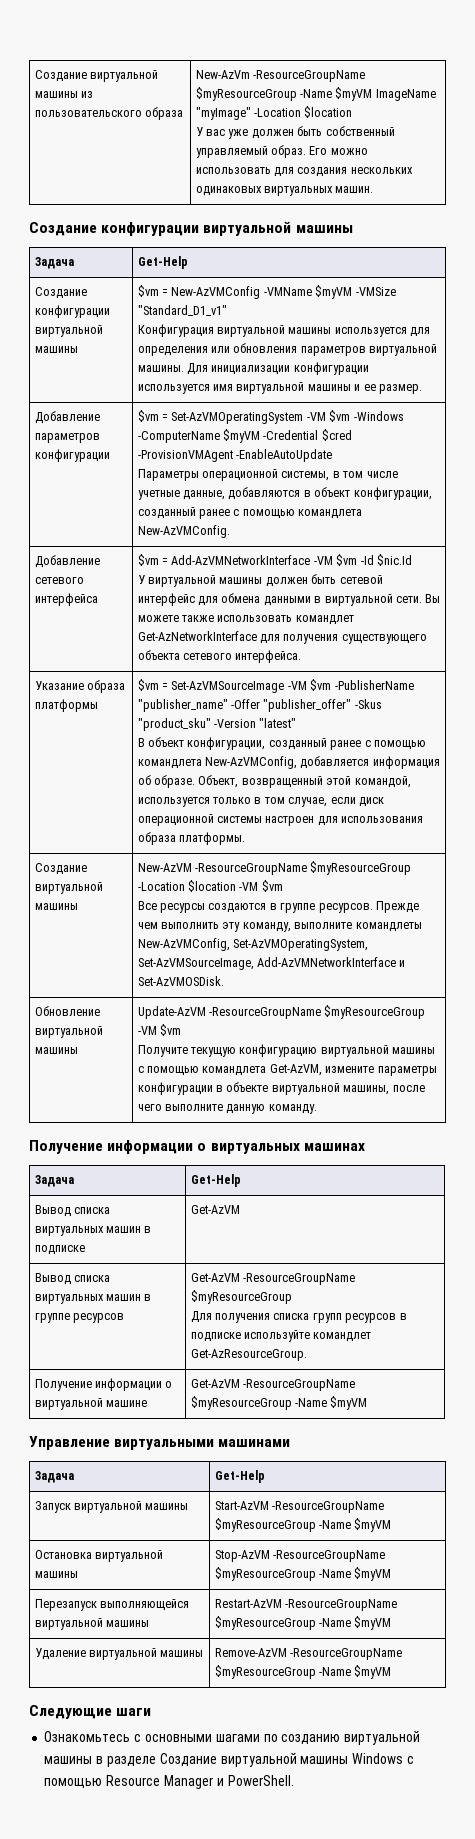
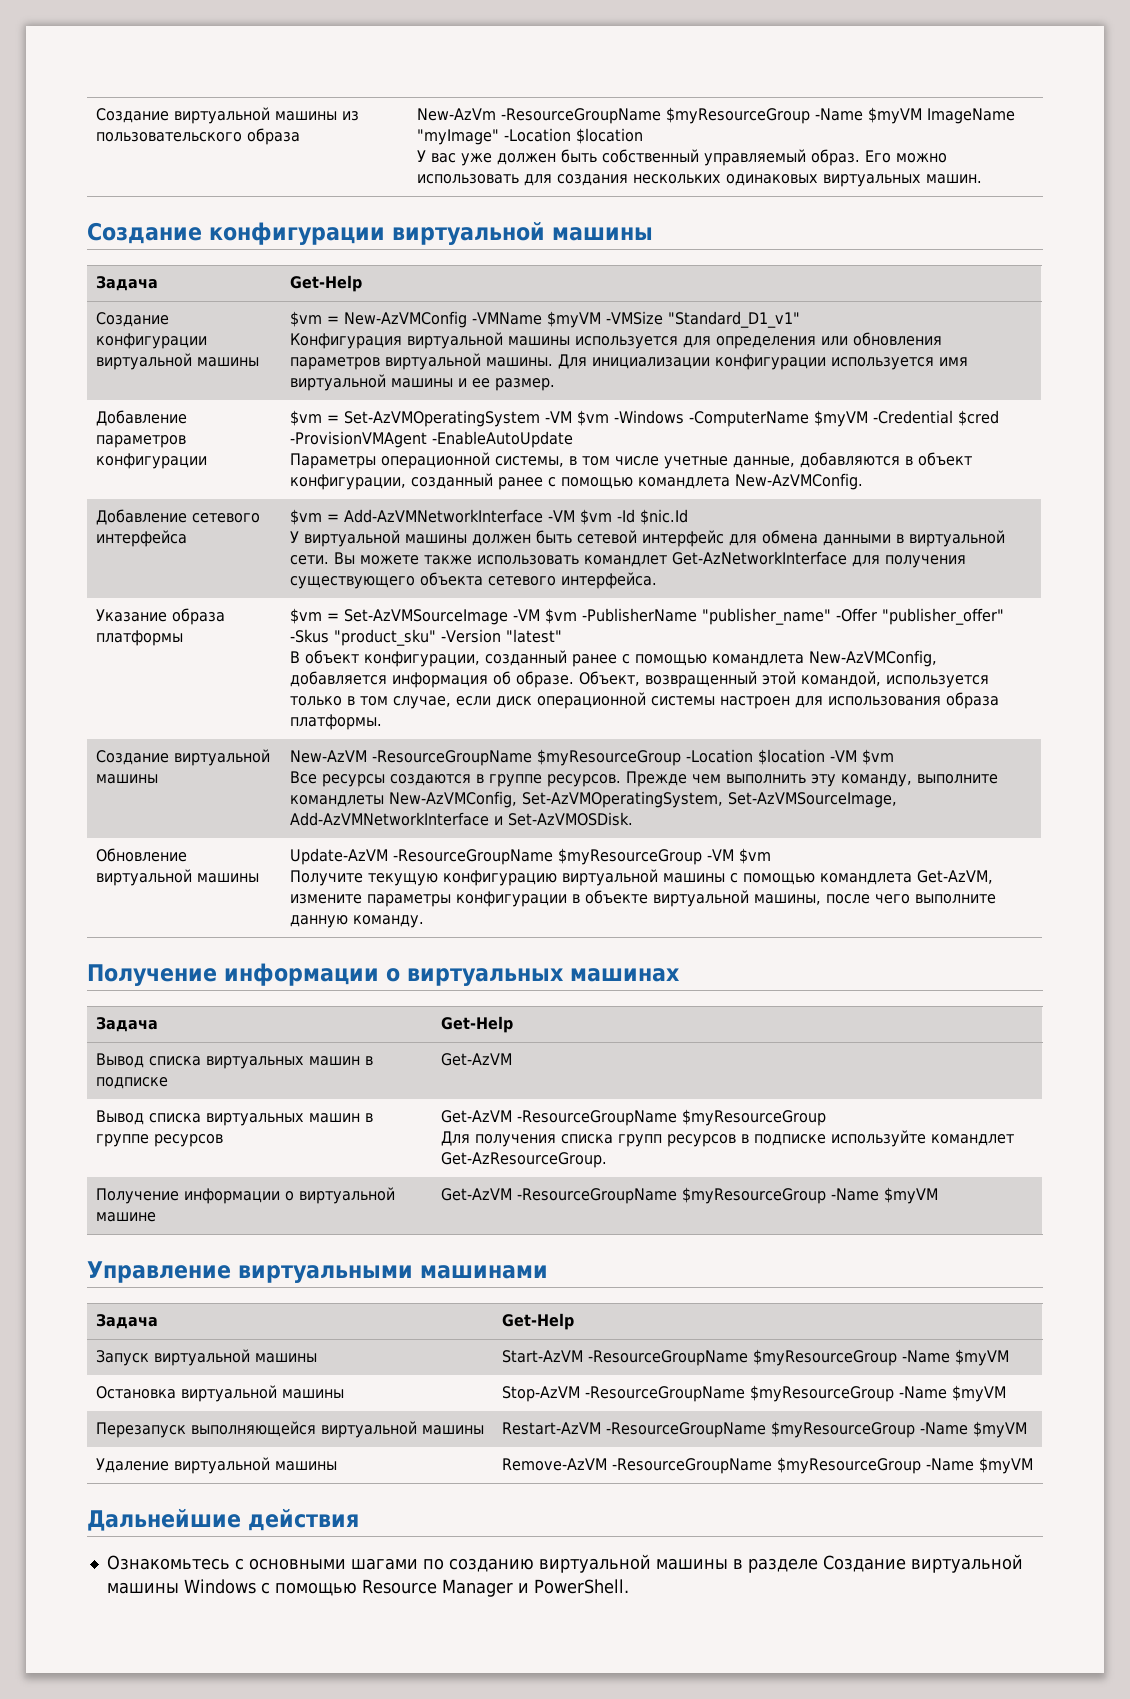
[29,1705,152,1719] Следующие шаги -> [87,1508,359,1531] Дальнейшие действия

